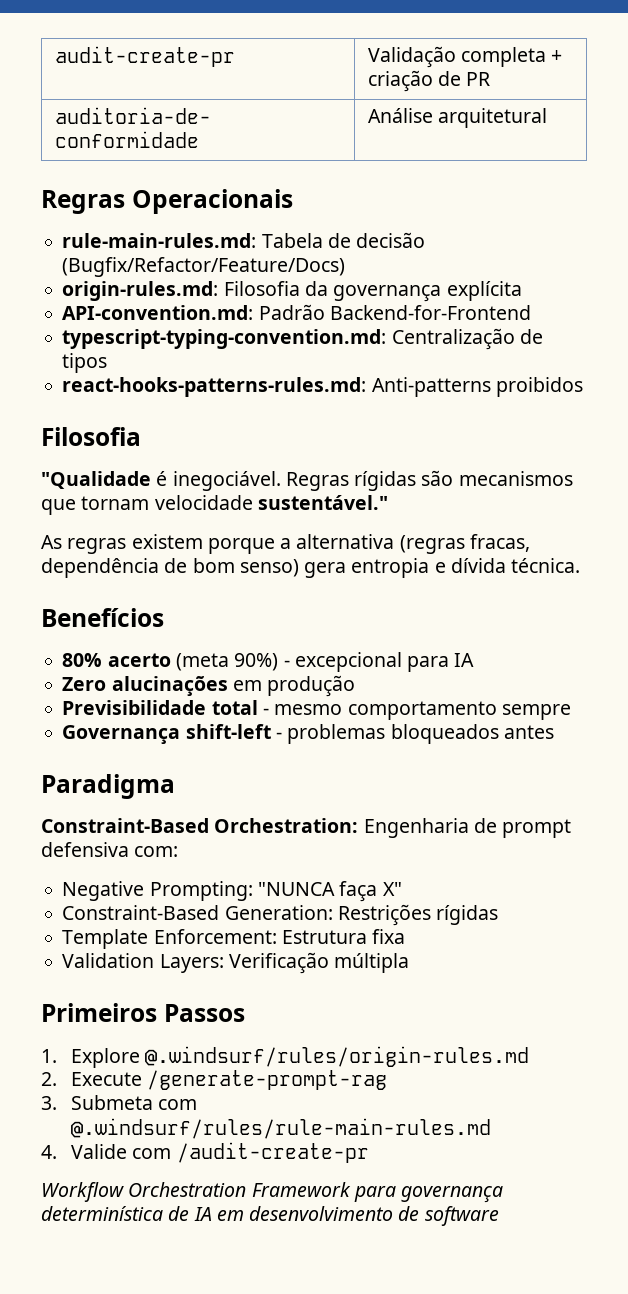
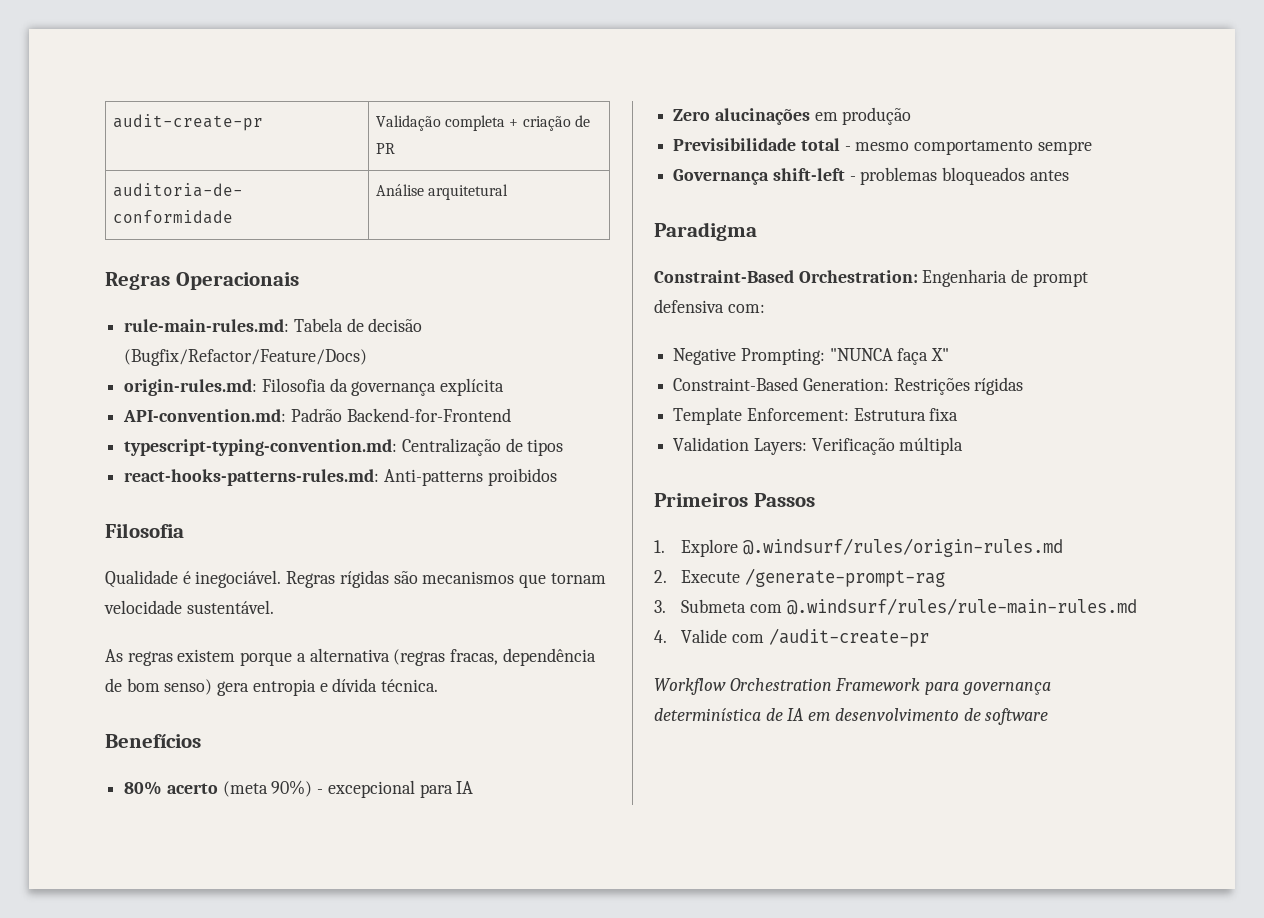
[41,471,151,489] "Qualidade -> [105,570,178,588] Qualidade
[257,495,388,510] sustentável." -> [186,600,274,614] sustentável.

